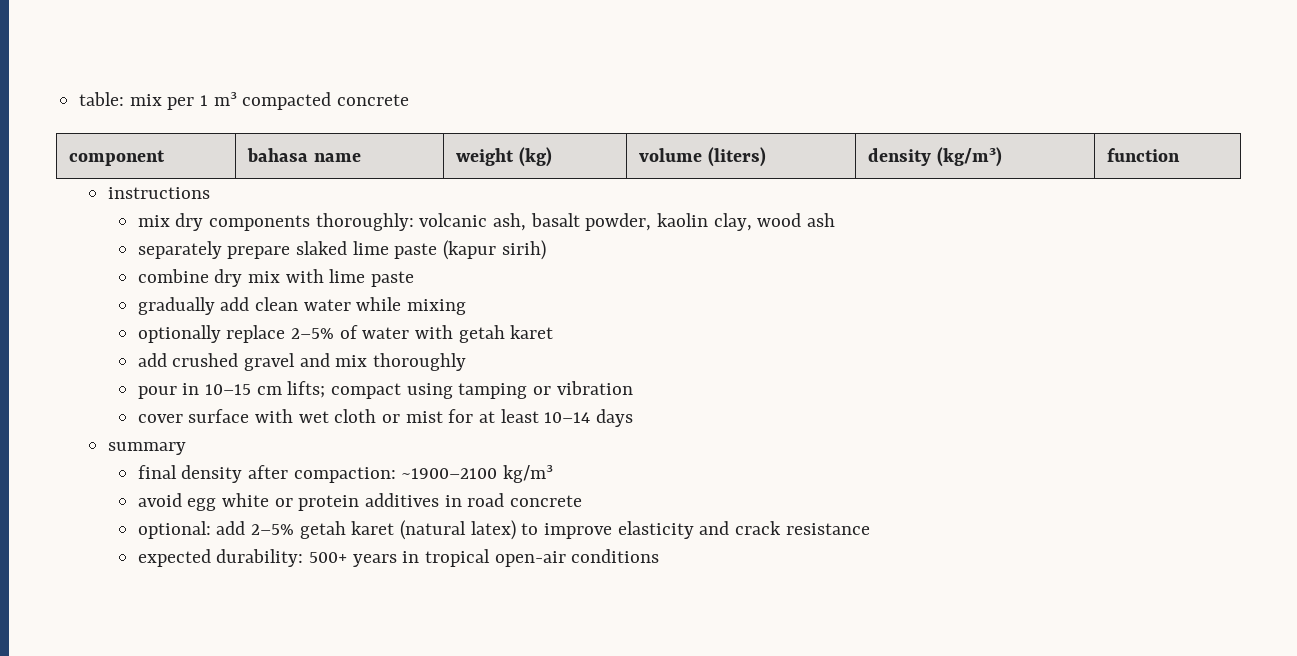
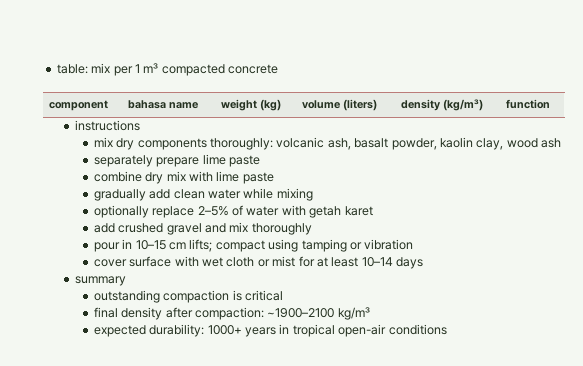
[295,240,546,260] slaked lime paste (kapur sirih) -> [202,154,261,167] lime paste
(187, 448) none -> [93,290,284,303] // outstanding compaction is critical
[137,493,582,511] [137,520,870,540] // avoid egg white or protein additives in road concrete // optional: add 2–5% getah karet (natural latex) to improve elasticity and crack resistance -> (370, 313) none
[308,552,347,563] 500+ -> [207,325,242,335] 1000+

